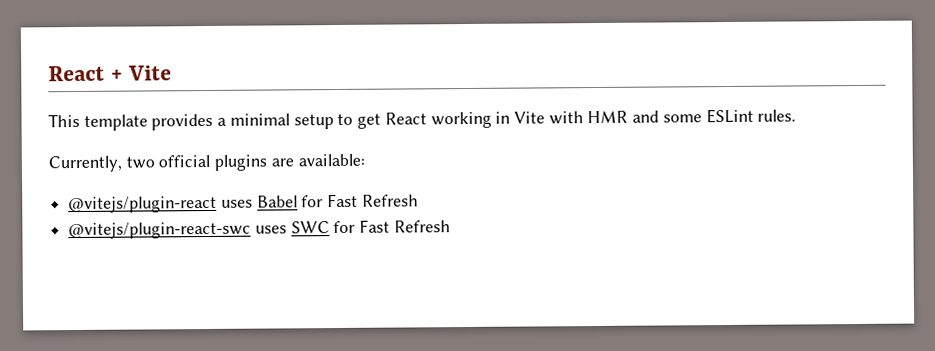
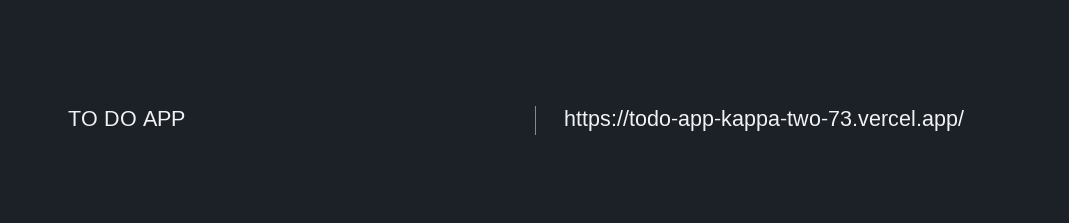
[48,65,172,82] [48,108,797,131] [48,153,365,173] [68,193,419,214] [68,219,451,240] React + Vite // This template provides a minimal setup to get React working in Vite with HMR and some ESLint rules. // Currently, two official plugins are available: // @vitejs/plugin-react uses Babel for Fast Refresh // @vitejs/plugin-react-swc uses SWC for Fast Refresh -> [68,110,964,131] TO DO APP https://todo-app-kappa-two-73.vercel.app/

